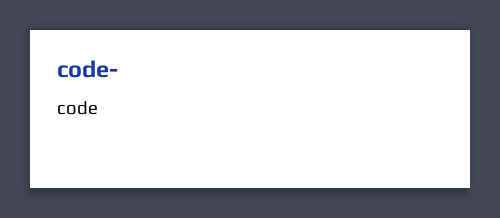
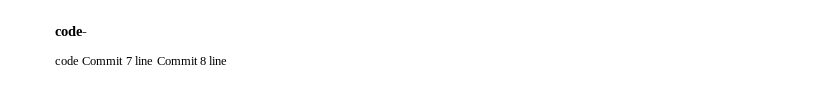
(98, 108) none -> [82,56,228,65] Commit 7 line Commit 8 line

